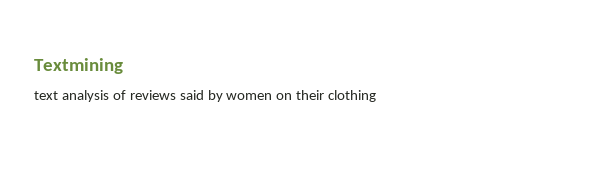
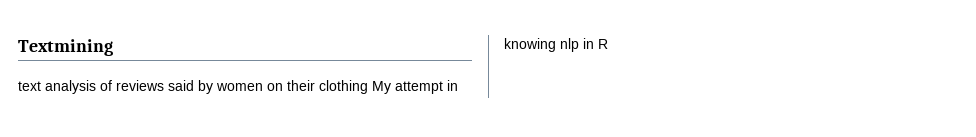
(377, 96) none -> [372,80,458,94] [504,38,608,52] My attempt in knowing nlp in R

